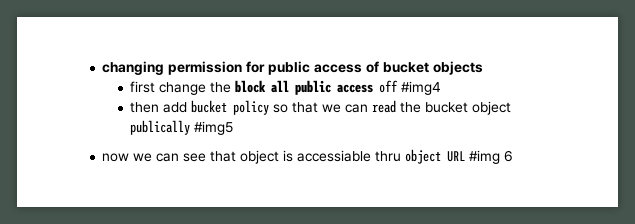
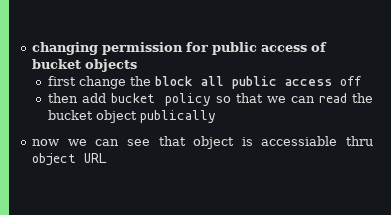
[401,81,442,95] #img4 -> (362, 81) none
[194,121,234,135] #img5 -> (216, 116) none
[469,150,514,164] #img 6 -> (108, 158) none

